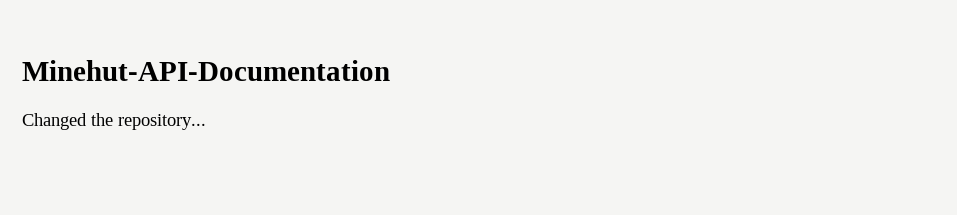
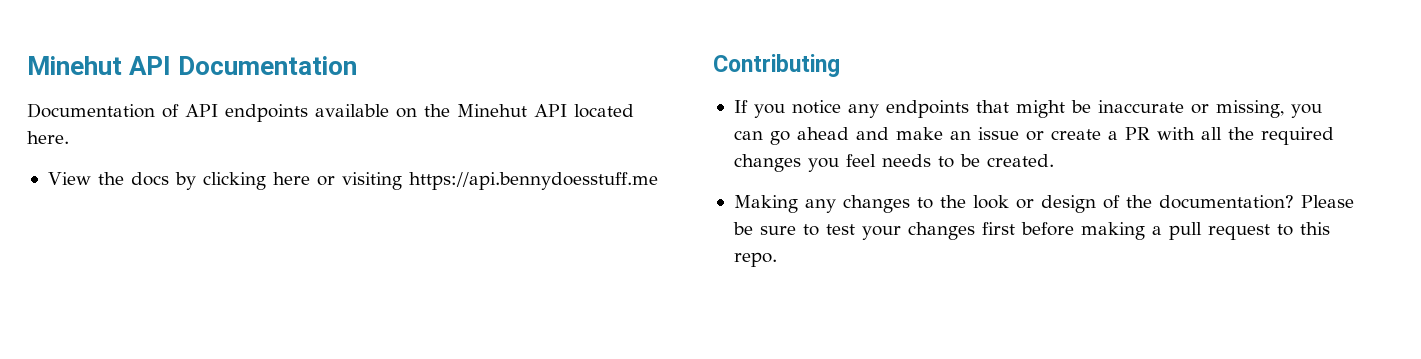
[22,60,390,81] [22,113,206,130] Minehut-API-Documentation // Changed the repository... -> [27,56,358,75] [27,103,634,122] [27,131,69,144] [47,172,658,190] [713,54,840,77] [733,100,1322,118] [733,127,1334,145] [733,154,1054,172] [733,195,1354,213] [732,222,1330,240] [733,252,777,267] Minehut API Documentation // Documentation of API endpoints available on the Minehut API located here. // View the docs by clicking here or visiting https://api.bennydoesstuff.me // Contributing // If you notice any endpoints that might be inaccurate or missing, you can go ahead and make an issue or create a PR with all the required changes you feel needs to be created. // Making any changes to the look or design of the documentation? Please be sure to test your changes first before making a pull request to this repo.

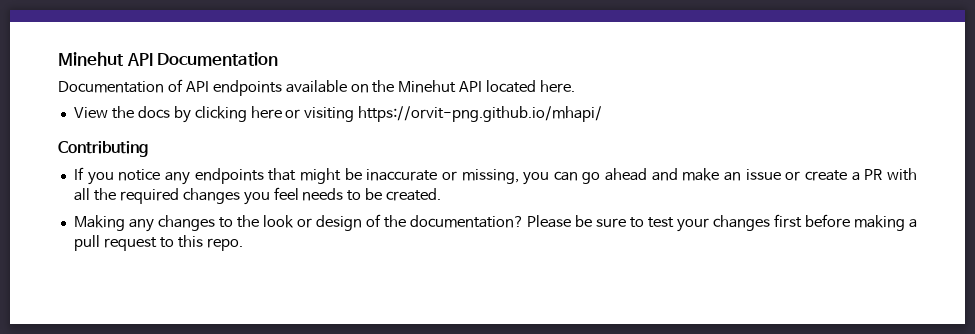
[408,172,658,190] https://api.bennydoesstuff.me -> [358,106,603,122] https://orvit-png.github.io/mhapi/

